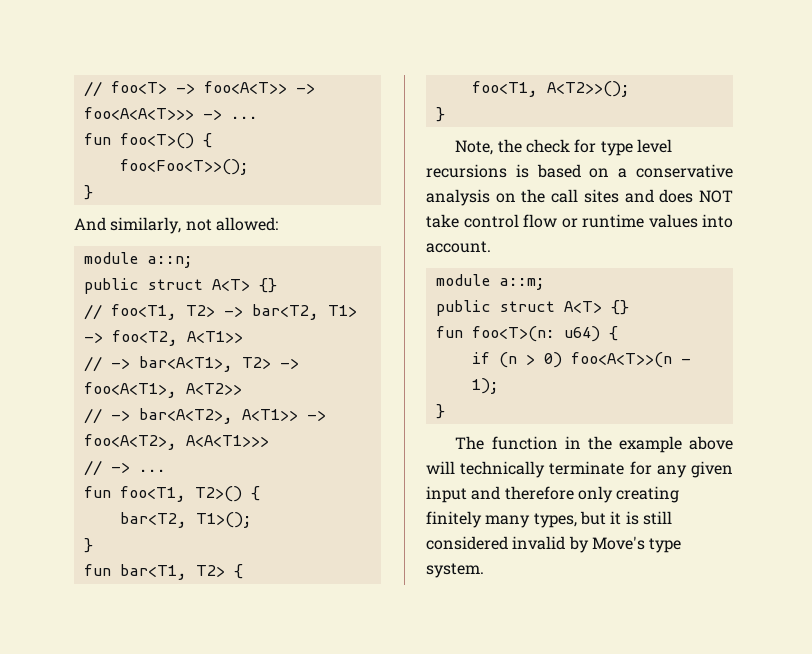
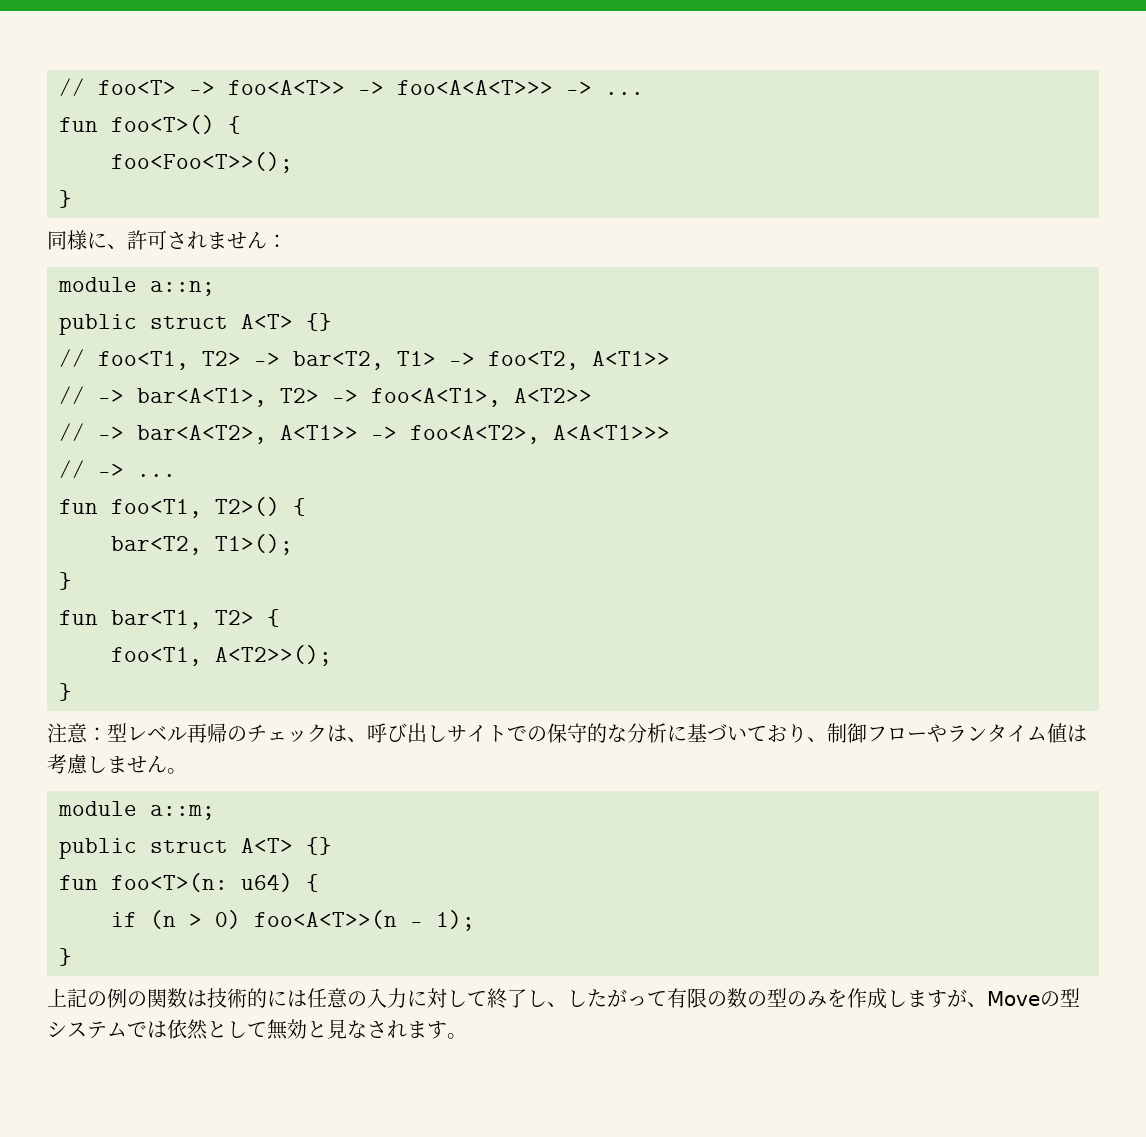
[74,217,278,234] And similarly, not allowed: -> [47,230,287,250] 同様に、許可されません：
[455,139,672,156] [426,164,733,178] [426,189,733,206] [426,214,733,228] [426,241,491,253] Note, the check for type level recursions is based on a conservative analysis on the call sites and does NOT take control flow or runtime values into account. -> [47,723,1087,743] [47,754,187,774] 注意：型レベル再帰のチェックは、呼び出しサイトでの保守的な分析に基づいており、制御フローやランタイム値は考慮しません。
[455,436,733,453] [426,461,733,478] [426,486,680,503] [426,511,672,528] [426,536,682,553] [426,563,484,578] The function in the example above will technically terminate for any given input and therefore only creating finitely many types, but it is still considered invalid by Move's type system. -> [47,988,1080,1009] [47,1019,467,1040] 上記の例の関数は技術的には任意の入力に対して終了し、したがって有限の数の型のみを作成しますが、Moveの型システムでは依然として無効と見なされます。

